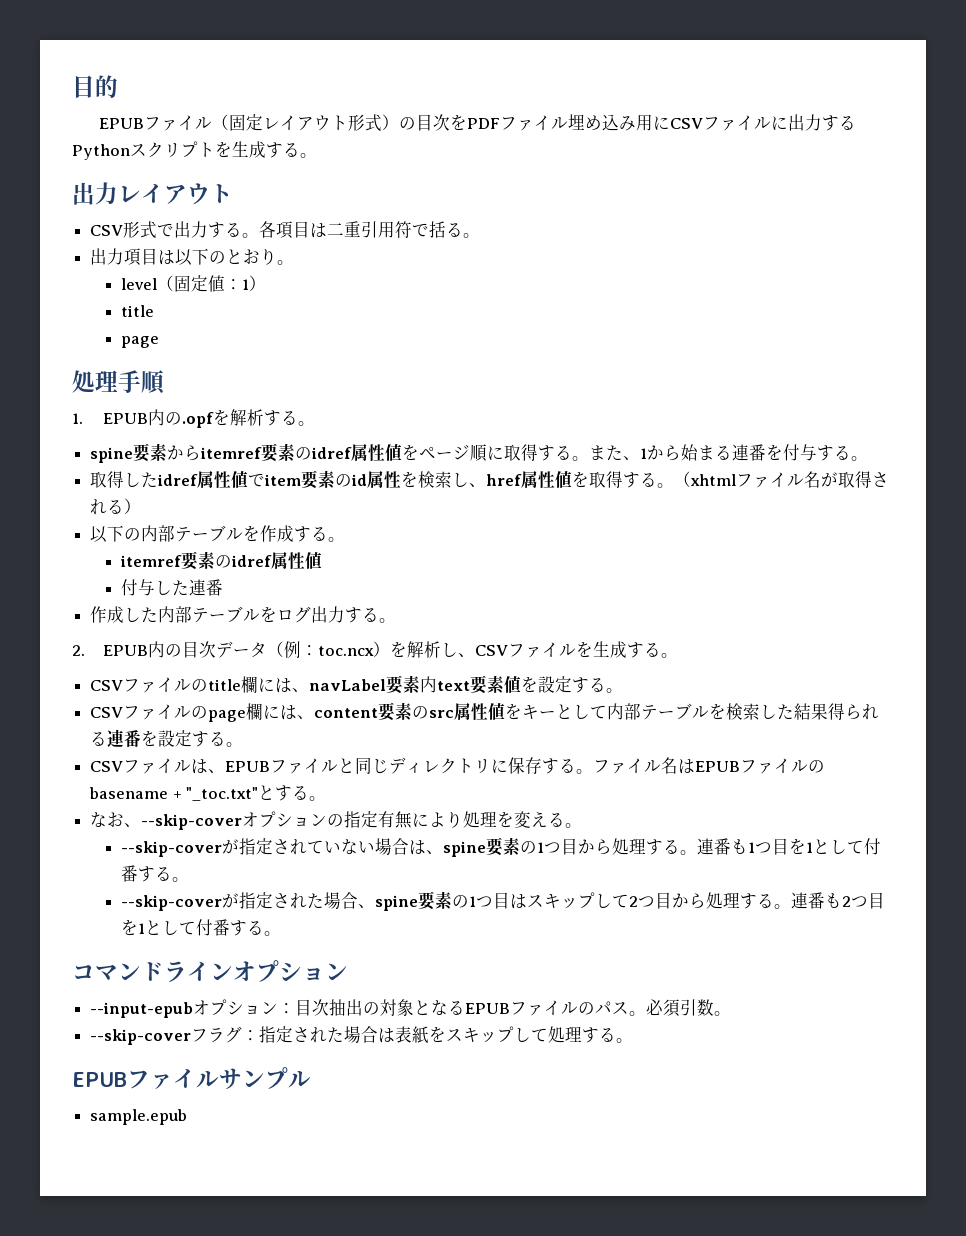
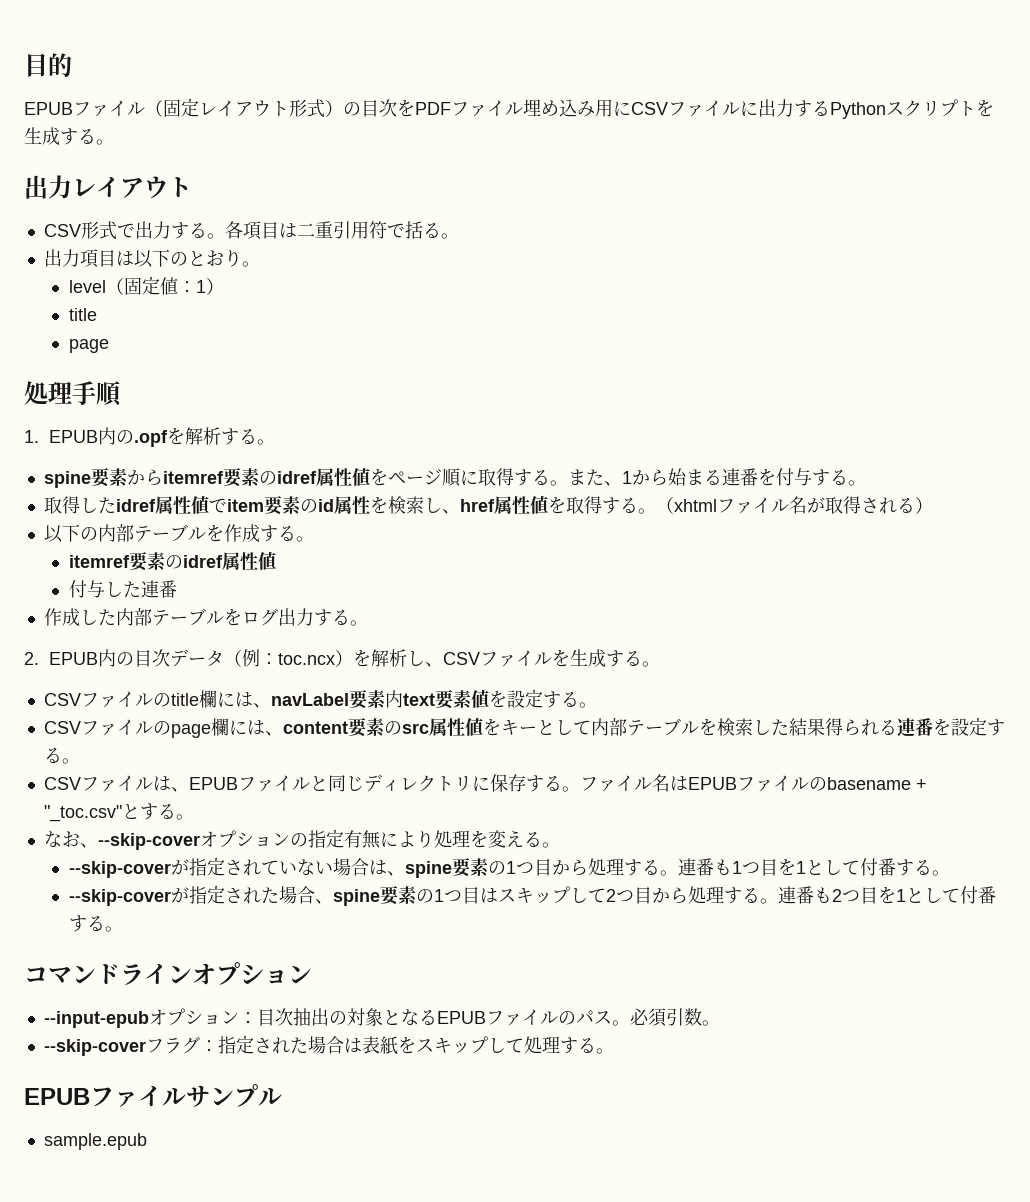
[186,787,259,801] "_toc.txt" -> [43,805,122,822] "_toc.csv"

